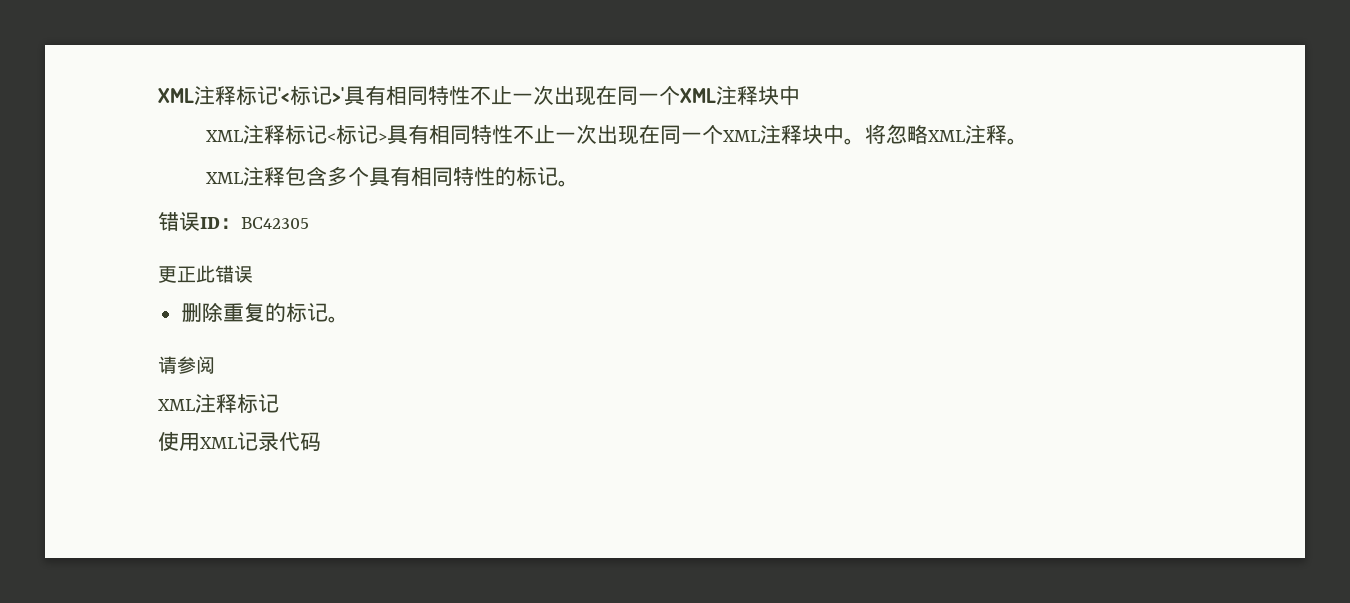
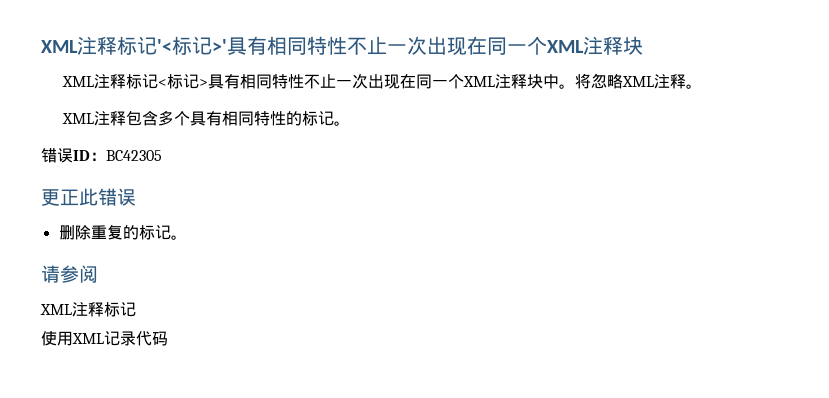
[779,85,800,106] 中 -> (643, 45) none

